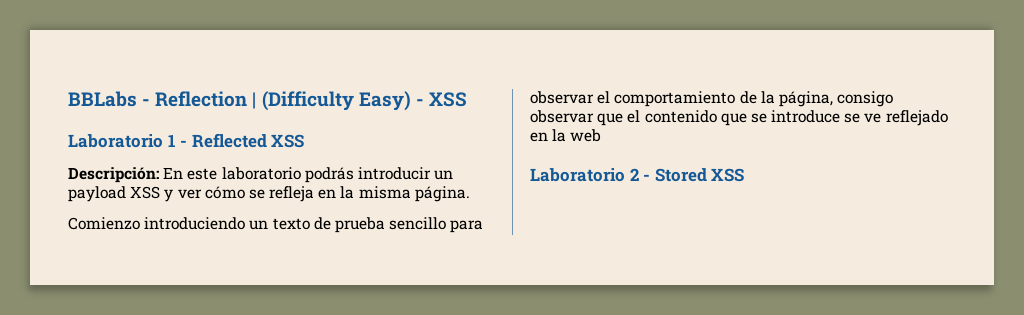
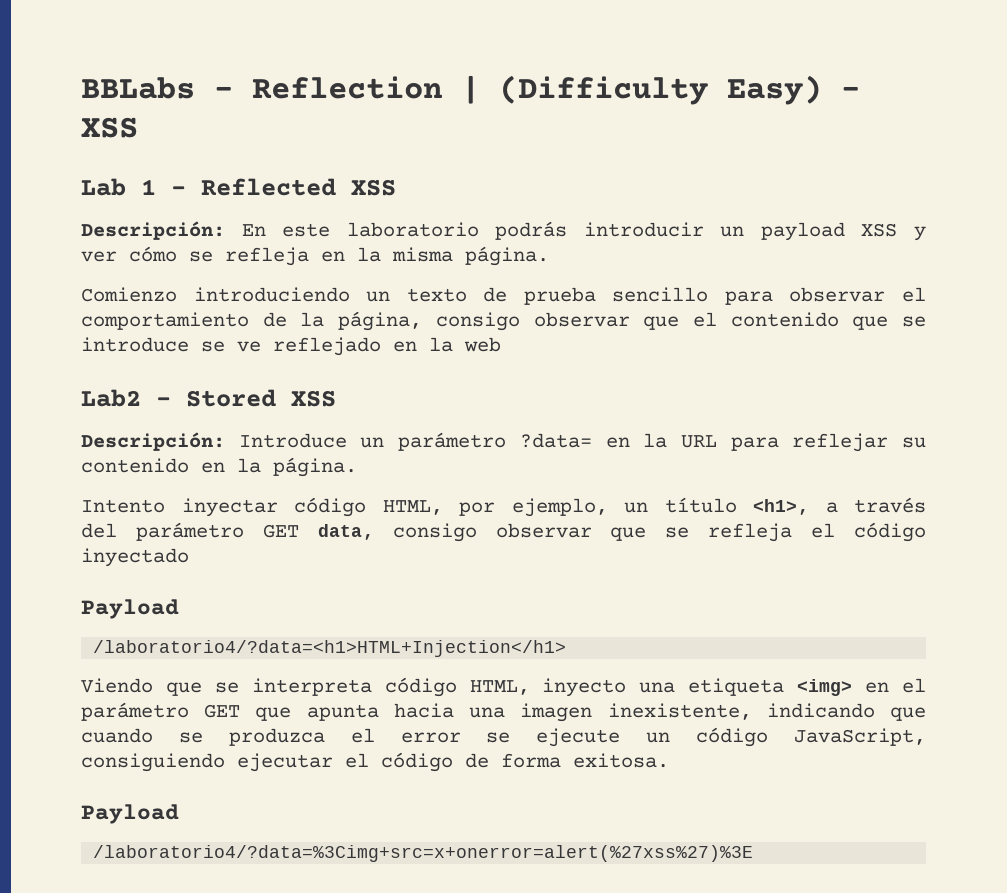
[68,134,163,148] Laboratorio -> [81,178,126,196] Lab
[530,168,639,182] Laboratorio 2 -> [81,389,141,407] Lab2
(745, 175) none -> [81,432,927,452] [81,457,357,477] [81,497,926,517] [81,522,926,542] [81,548,189,567] [81,599,179,619] [93,640,567,657] [81,677,926,697] [81,702,926,722] [81,727,927,747] [81,752,669,772] [81,804,179,824] [93,845,754,862] // Descripción: Introduce un parámetro ?data= en la URL para reflejar su contenido en la página. // Intento inyectar código HTML, por ejemplo, un título <h1>, a través del parámetro GET data, consigo observar que se refleja el código inyectado // Payload // /laboratorio4/?data=<h1>HTML+Injection</h1> // Viendo que se interpreta código HTML, inyecto una etiqueta <img> en el parámetro GET que apunta hacia una imagen inexistente, indicando que cuando se produzca el error se ejecute un código JavaScript, consiguiendo ejecutar el código de forma exitosa. // Payload // /laboratorio4/?data=%3Cimg+src=x+onerror=alert(%27xss%27)%3E

